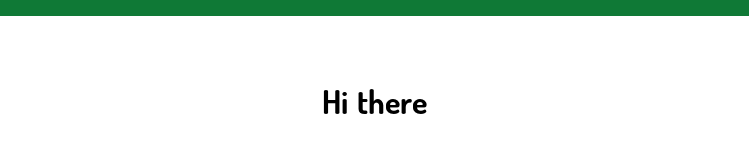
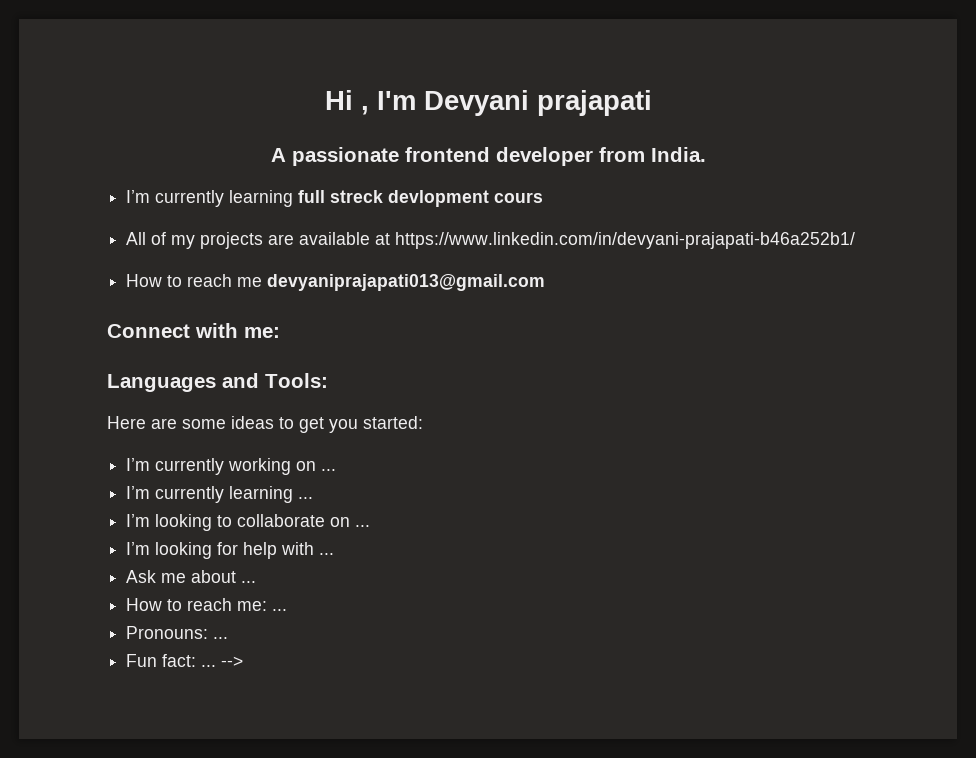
[356,89,427,114] there -> [360,90,652,116] [270,147,706,166] [126,190,544,207] [126,232,856,249] [126,274,546,291] [107,323,280,338] [107,373,328,392] [107,416,423,433] [126,458,337,475] [126,486,314,503] [126,514,371,531] [126,542,335,559] [126,570,257,583] [126,598,288,611] [126,626,229,639] [126,654,244,667] , I'm Devyani prajapati // A passionate frontend developer from India. // I’m currently learning full streck devlopment cours // All of my projects are available at https://www.linkedin.com/in/devyani-prajapati-b46a252b1/ // How to reach me devyaniprajapati013@gmail.com // Connect with me: // Languages and Tools: // Here are some ideas to get you started: // I’m currently working on ... // I’m currently learning ... // I’m looking to collaborate on ... // I’m looking for help with ... // Ask me about ... // How to reach me: ... // Pronouns: ... // Fun fact: ... -->

